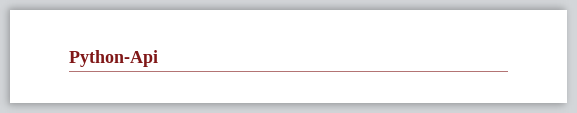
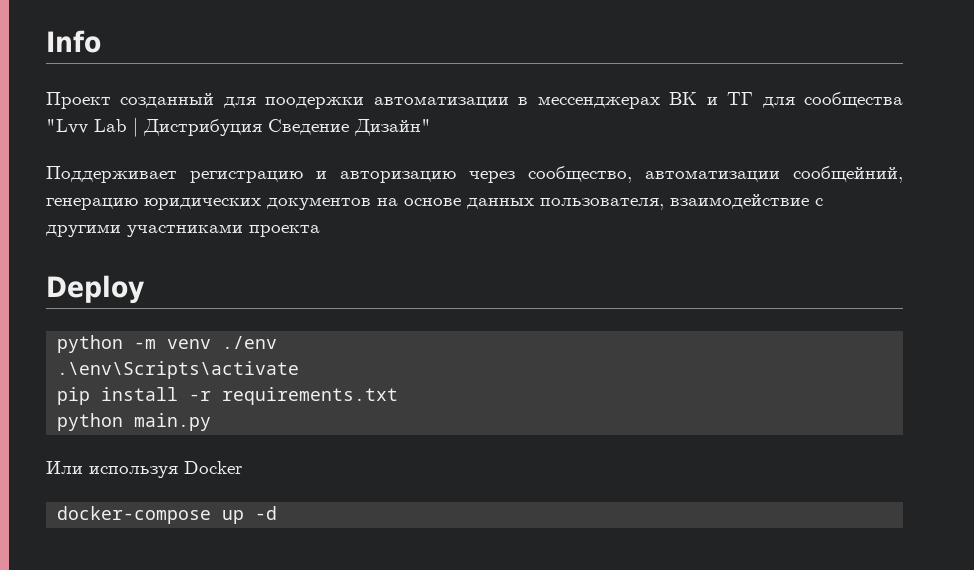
[69,50,158,67] Python-Api -> [46,30,101,53] [46,92,904,109] [46,117,431,137] [46,166,903,183] [46,194,823,210] [46,224,320,237] [46,275,144,304] [57,335,278,353] [57,361,300,379] [57,387,399,405] [57,413,212,431] [46,461,242,478] [57,506,278,524] Info // Проект созданный для поодержки автоматизации в мессенджерах ВК и ТГ для сообщества "Lvv Lab | Дистрибуция Сведение Дизайн" // Поддерживает регистрацию и авторизацию через сообщество, автоматизации сообщейний, генерацию юридических документов на основе данных пользователя, взаимодействие с другими участниками проекта // Deploy // python -m venv ./env // .\env\Scripts\activate // pip install -r requirements.txt // python main.py // Или используя Docker // docker-compose up -d

